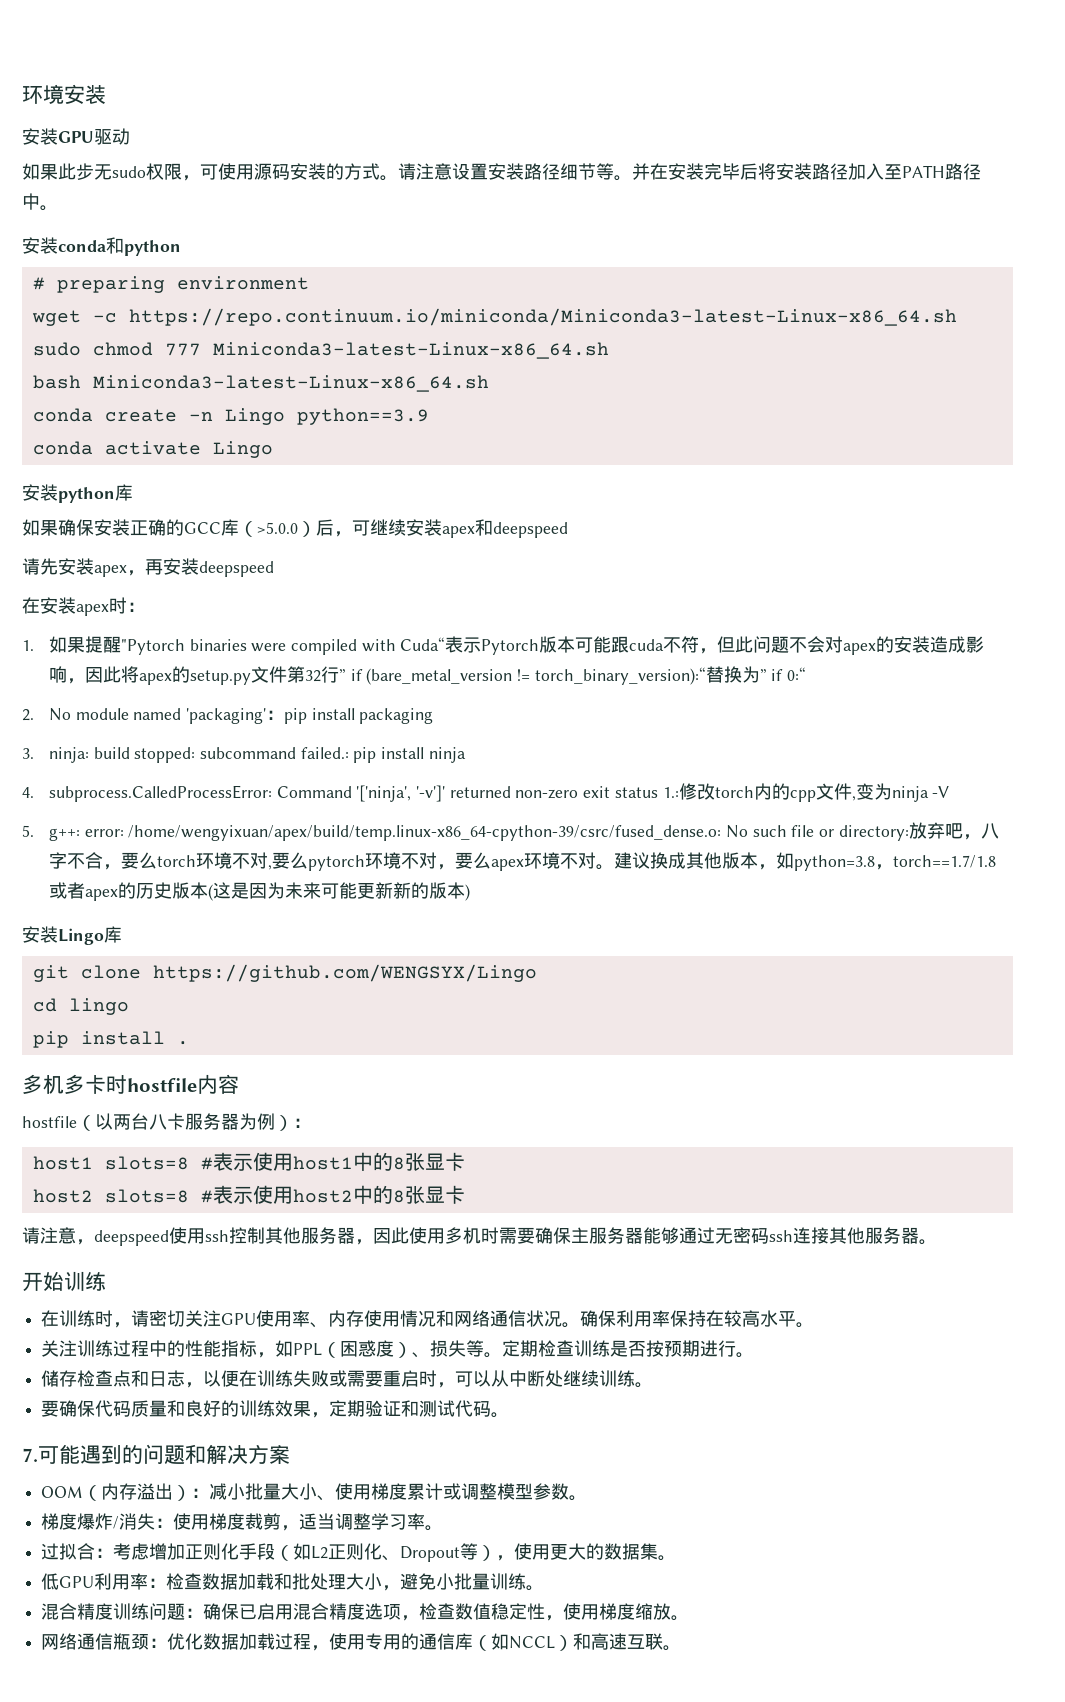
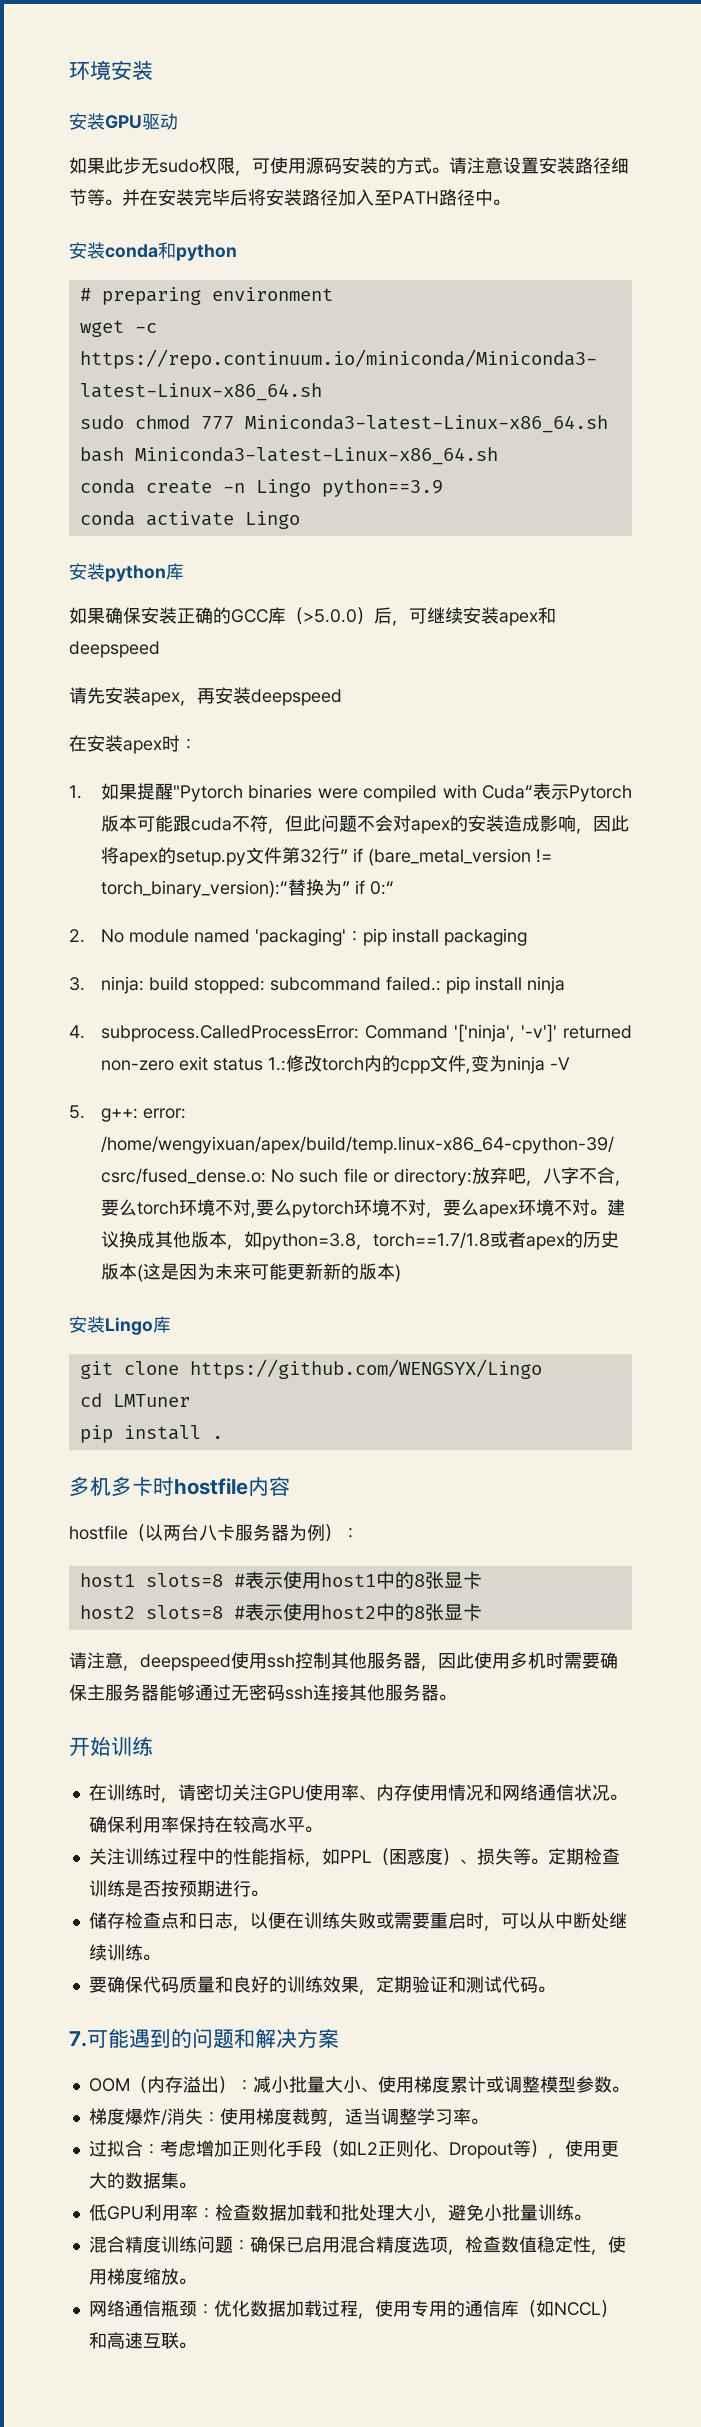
[68,998,129,1015] lingo -> [112,1394,190,1407] LMTuner

